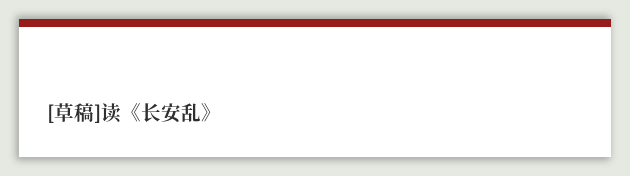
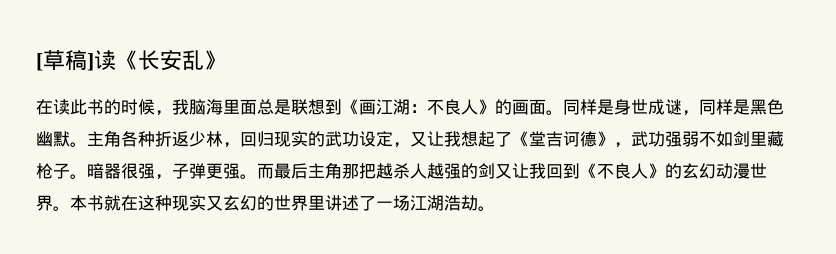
(221, 112) none -> [36,99,784,116] [36,130,784,148] [36,162,767,180] [36,195,495,211] // 在读此书的时候，我脑海里面总是联想到《画江湖：不良人》的画面。同样是身世成谜，同样是黑色幽默。主角各种折返少林，回归现实的武功设定，又让我想起了《堂吉诃德》，武功强弱不如剑里藏枪子。暗器很强，子弹更强。而最后主角那把越杀人越强的剑又让我回到《不良人》的玄幻动漫世界。本书就在这种现实又玄幻的世界里讲述了一场江湖浩劫。

